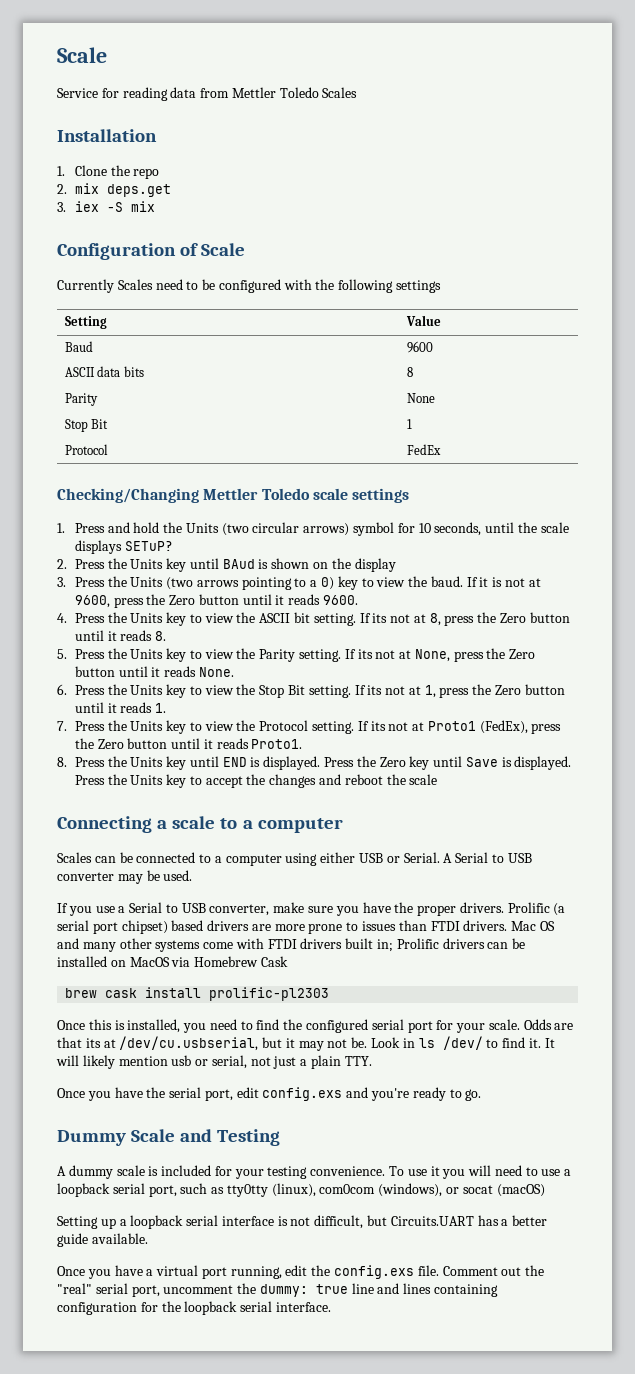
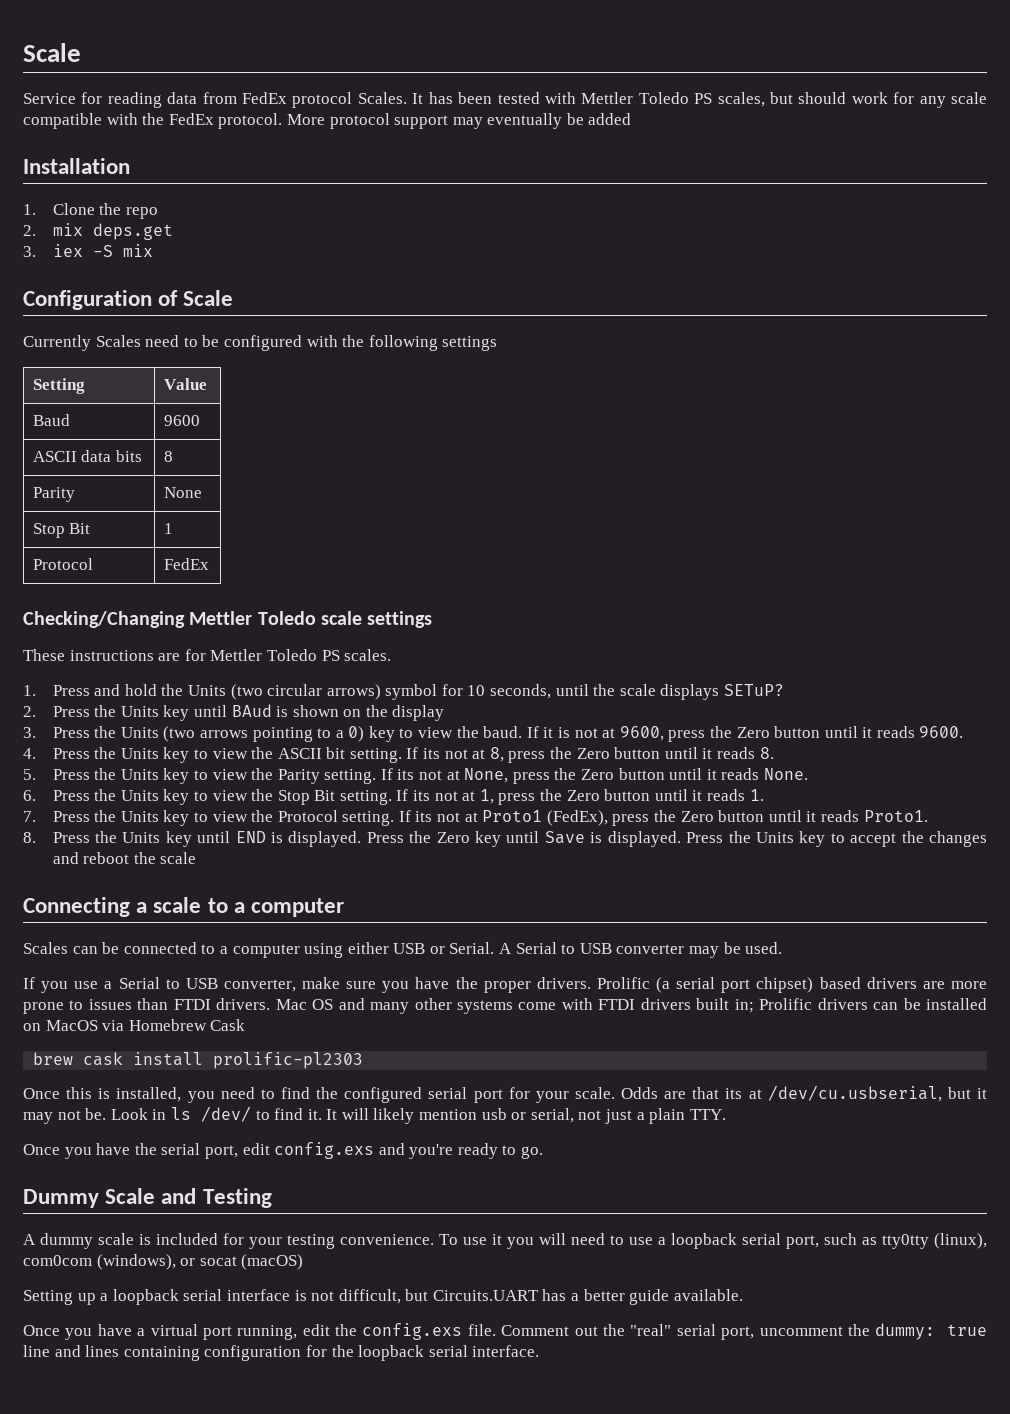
[231,87,358,98] Mettler Toledo Scales -> [242,92,987,108] [23,113,632,129] FedEx protocol Scales. It has been tested with Mettler Toledo PS scales, but should work for any scale compatible with the FedEx protocol. More protocol support may eventually be added
(410, 495) none -> [23,649,392,661] // These instructions are for Mettler Toledo PS scales.

